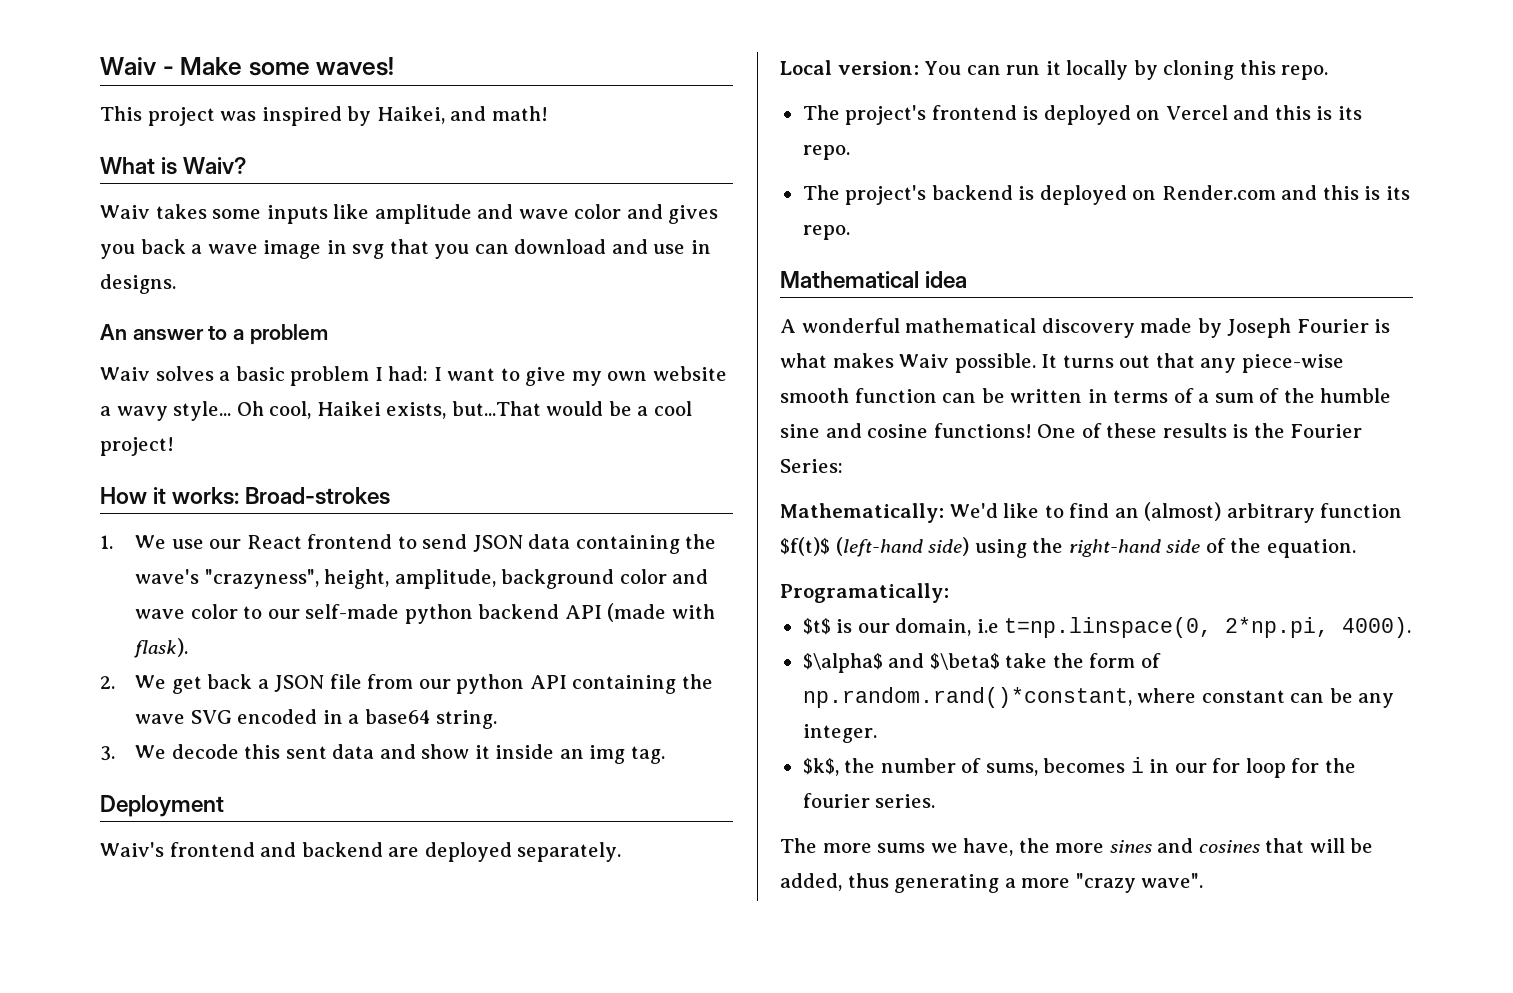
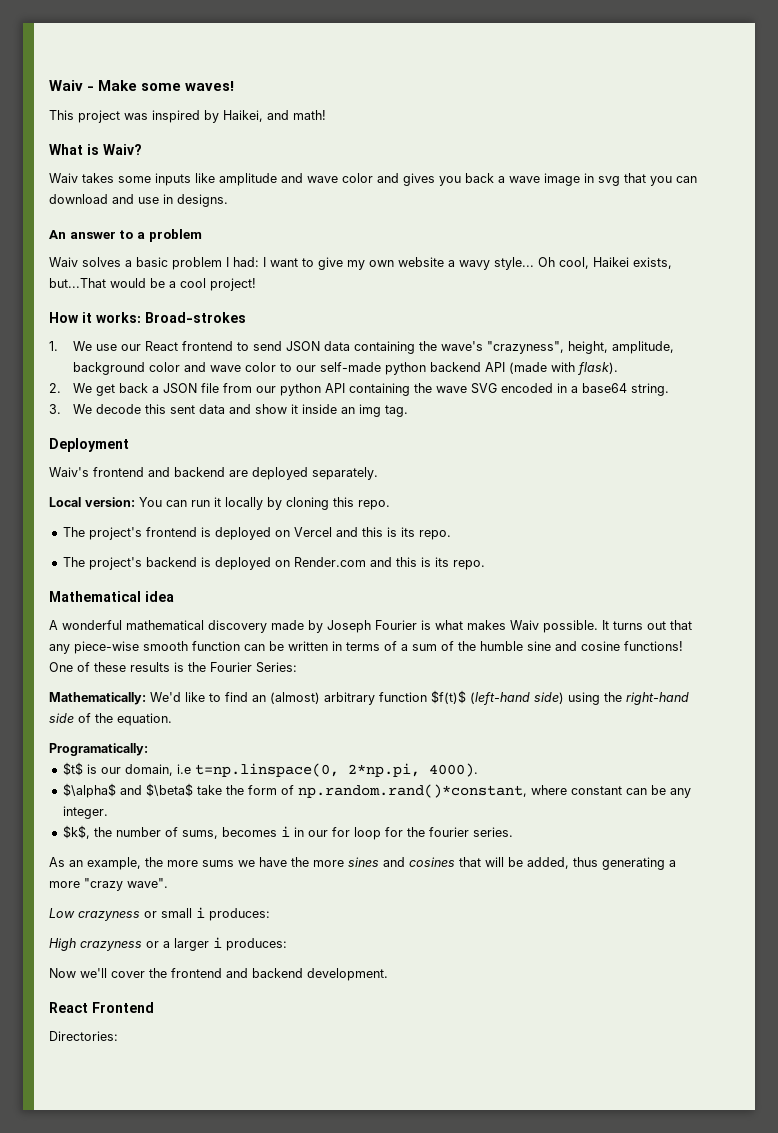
[780,838,817,853] The -> [49,857,163,870] As an example, the
[963,838,1014,856] have, -> [259,857,287,867] have
(1204, 880) none -> [49,907,270,921] [49,937,287,951] [49,968,388,981] [49,1002,154,1013] [49,1031,118,1041] // Low crazyness or small i produces: // High crazyness or a larger i produces: // Now we'll cover the frontend and backend development. // React Frontend // Directories:

